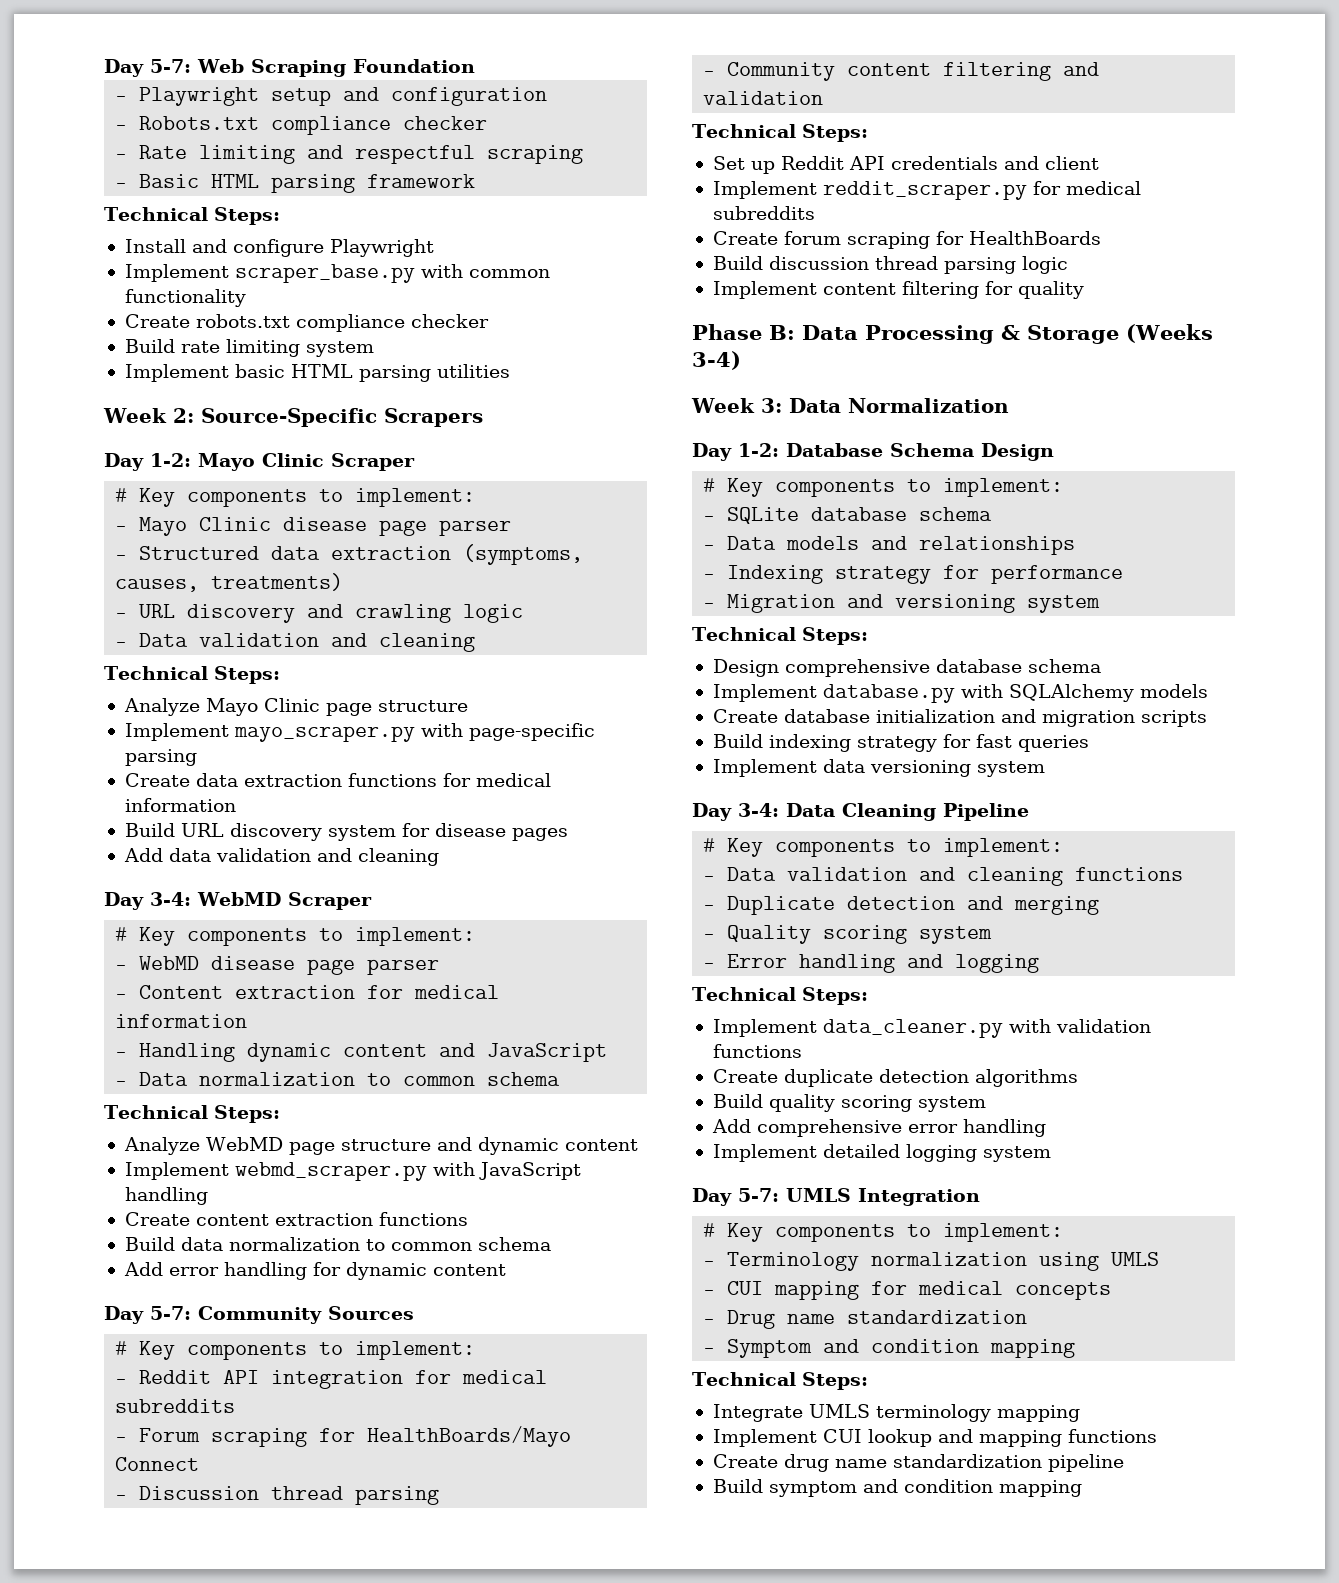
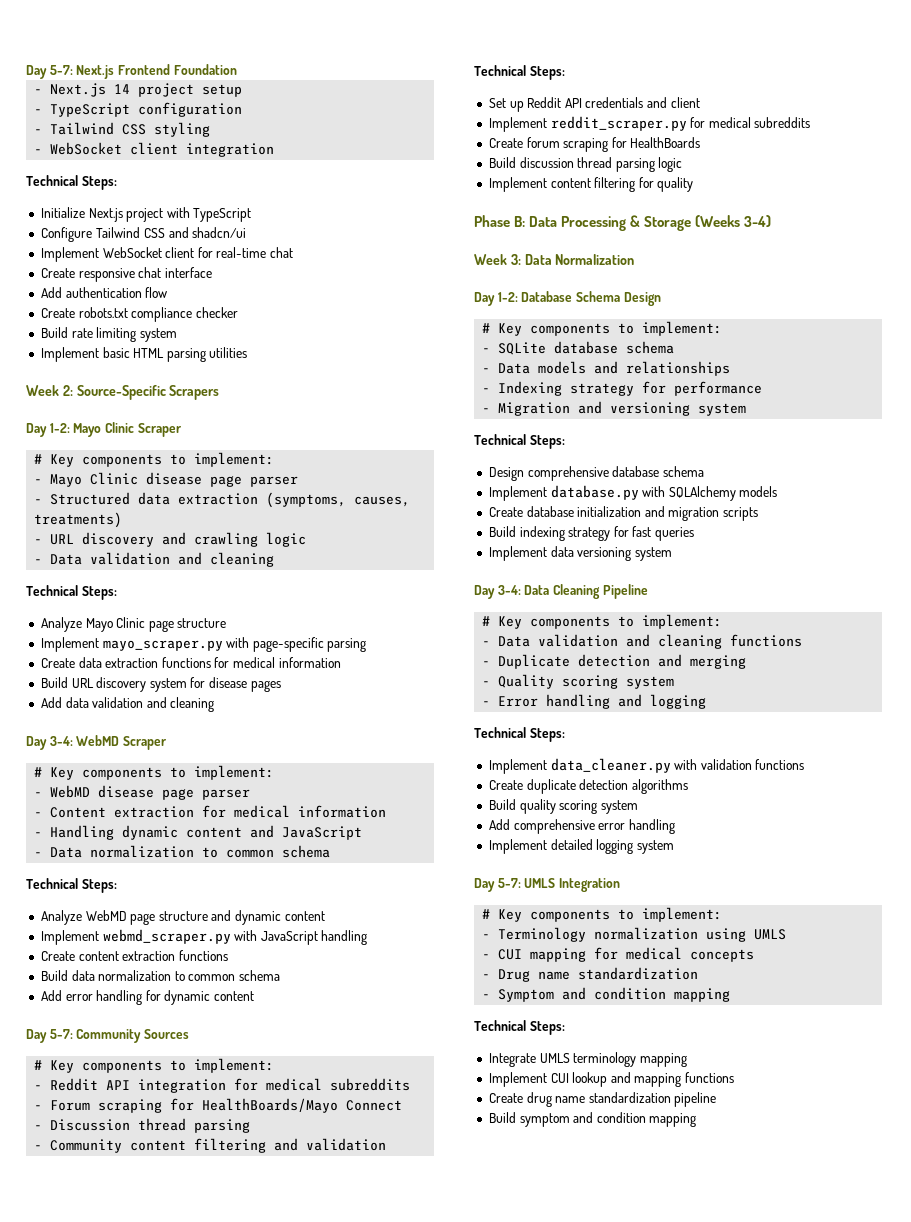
[104,59,346,77] Day 5-7: Web Scraping -> [26,64,170,79] Day 5-7: Next.js Frontend
[139,87,260,106] Playwright -> [50,83,195,97] Next.js 14 project
[343,87,380,101] and -> [34,103,131,117] // - TypeScript
[139,116,488,135] [115,145,584,164] [115,174,476,193] [104,207,280,225] [124,239,434,257] [124,264,550,283] [124,289,246,307] Robots.txt compliance checker // - Rate limiting and respectful scraping // - Basic HTML parsing framework // Technical Steps: // Install and configure Playwright // Implement scraper_base.py with common functionality -> [50,122,211,137] [34,142,275,157] [26,175,117,190] [40,207,252,222] [40,227,247,242] [40,247,294,262] [40,267,212,282] [40,287,168,298] Tailwind CSS styling // - WebSocket client integration // Technical Steps: // Initialize Next.js project with TypeScript // Configure Tailwind CSS and shadcn/ui // Implement WebSocket client for real-time chat // Create responsive chat interface // Add authentication flow

